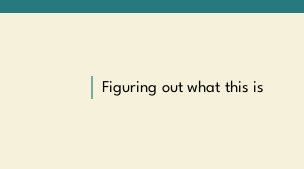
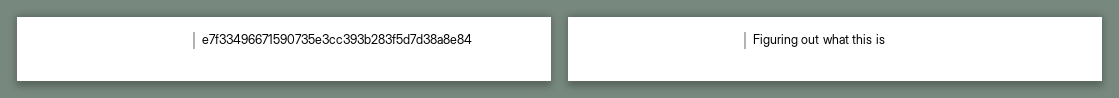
(102, 88) none -> [202,34,472,44] e7f33496671590735e3cc393b283f5d7d38a8e84

